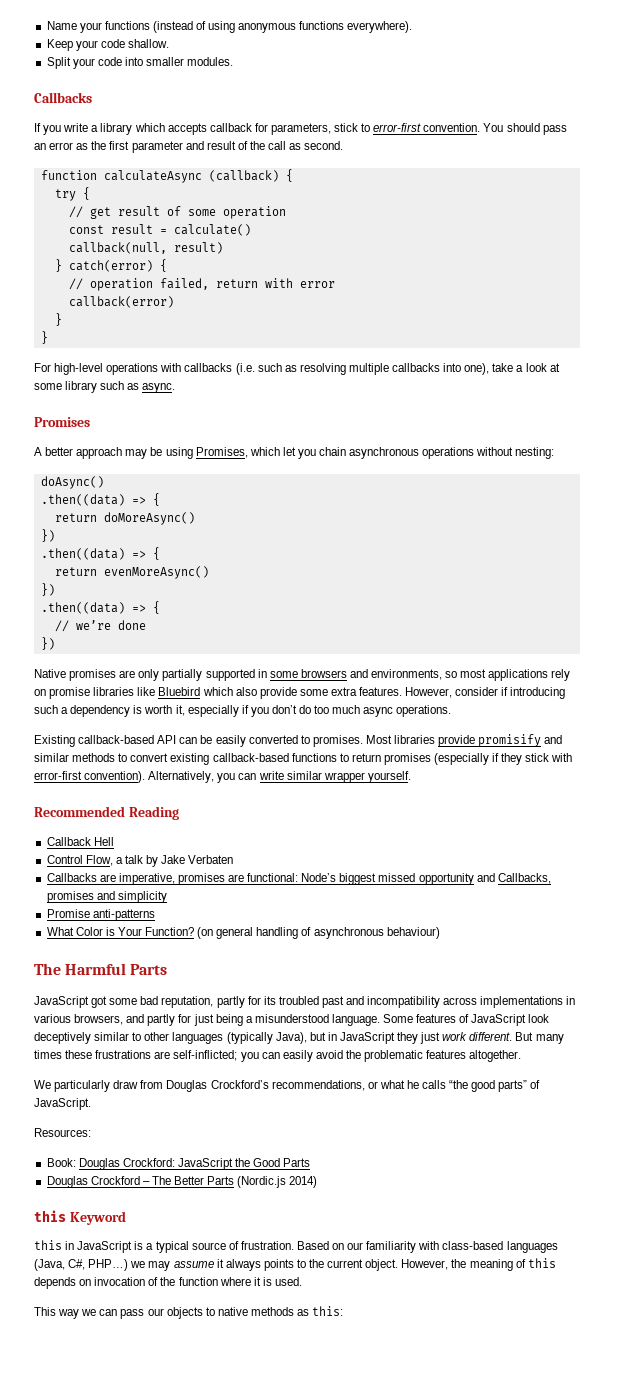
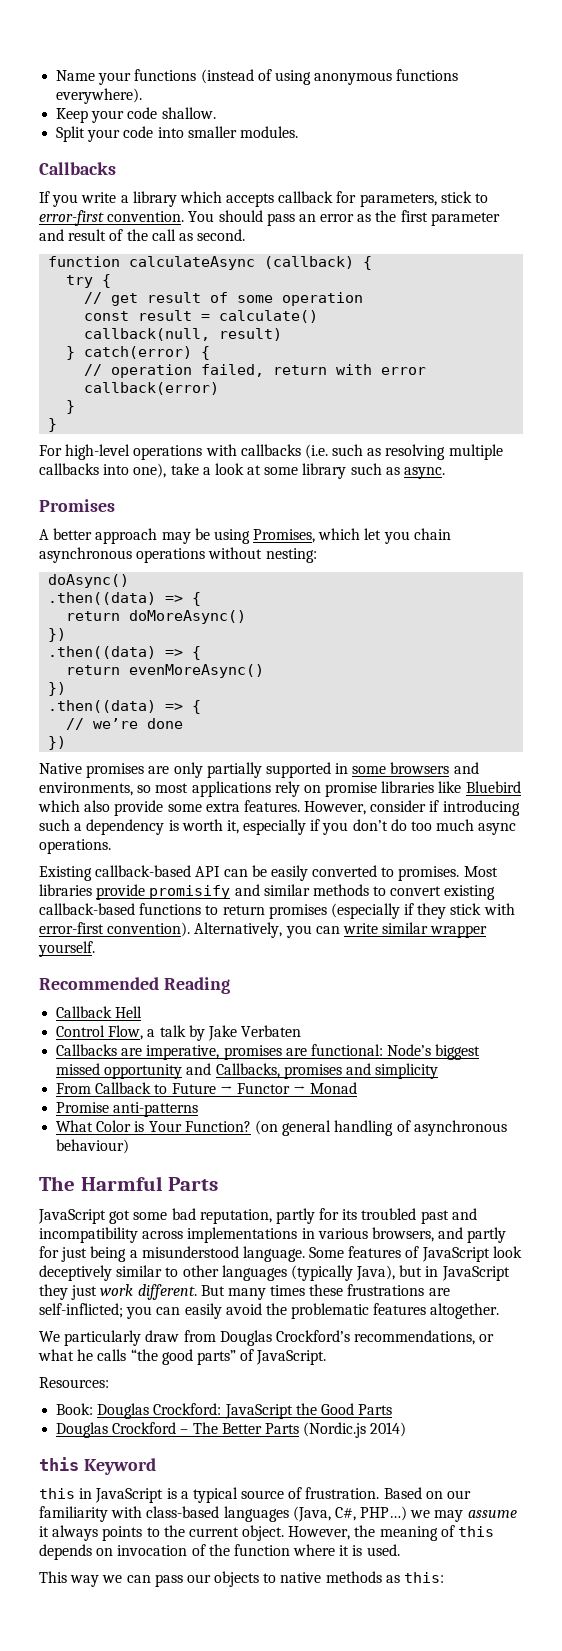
(167, 897) none -> [56,1082,358,1094] // From Callback to Future → Functor → Monad

